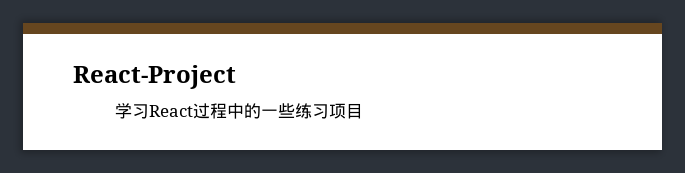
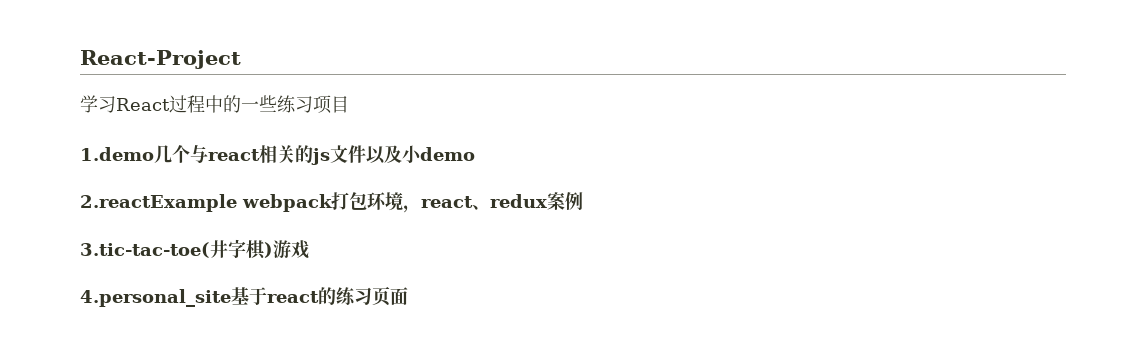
(364, 111) none -> [80,145,475,165] [80,192,583,213] [80,239,309,259] [80,286,408,307] // 1.demo几个与react相关的js文件以及小demo // 2.reactExample webpack打包环境，react、redux案例 // 3.tic-tac-toe(井字棋)游戏 // 4.personal_site基于react的练习页面

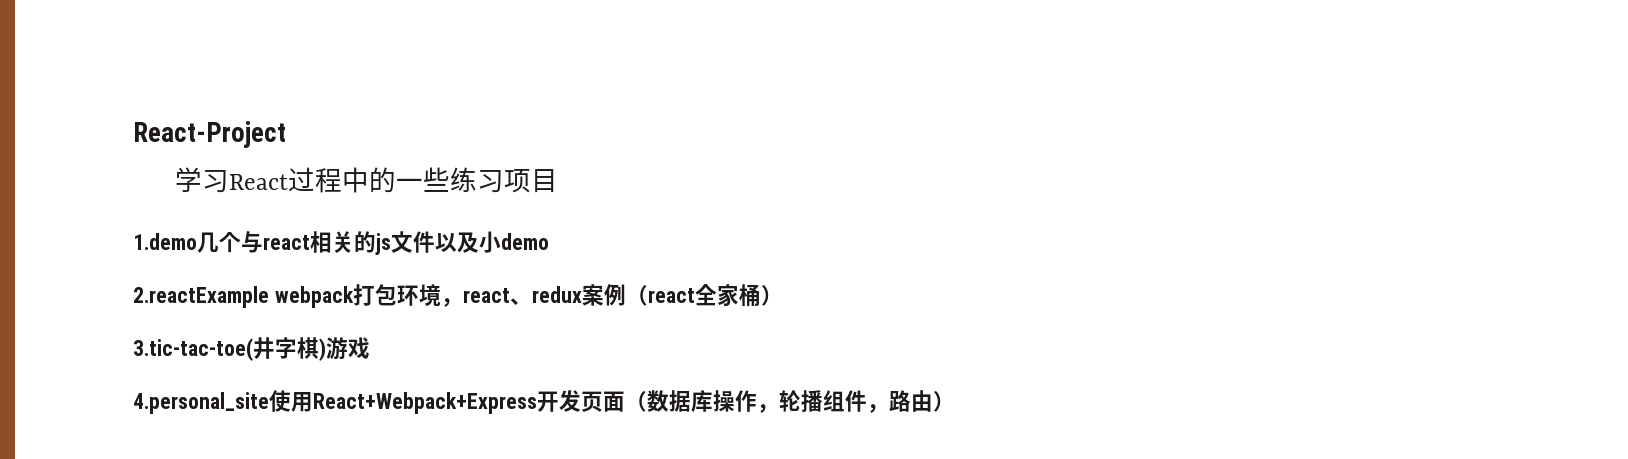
(583, 201) none -> [625,284,783,307] （react全家桶）
[231,286,408,306] 基于react的练习页面 -> [269,390,955,414] 使用React+Webpack+Express开发页面（数据库操作，轮播组件，路由）

